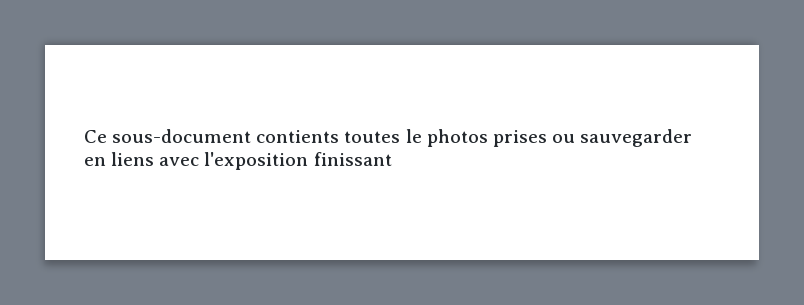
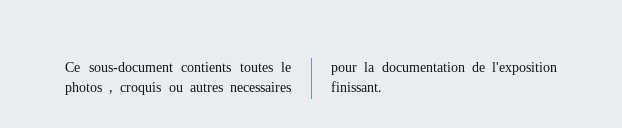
[492,129,693,147] [84,152,392,170] prises ou sauvegarder en liens avec l'exposition finissant -> [109,82,291,95] [331,62,557,75] [331,81,382,92] , croquis ou autres necessaires pour la documentation de l'exposition finissant.

